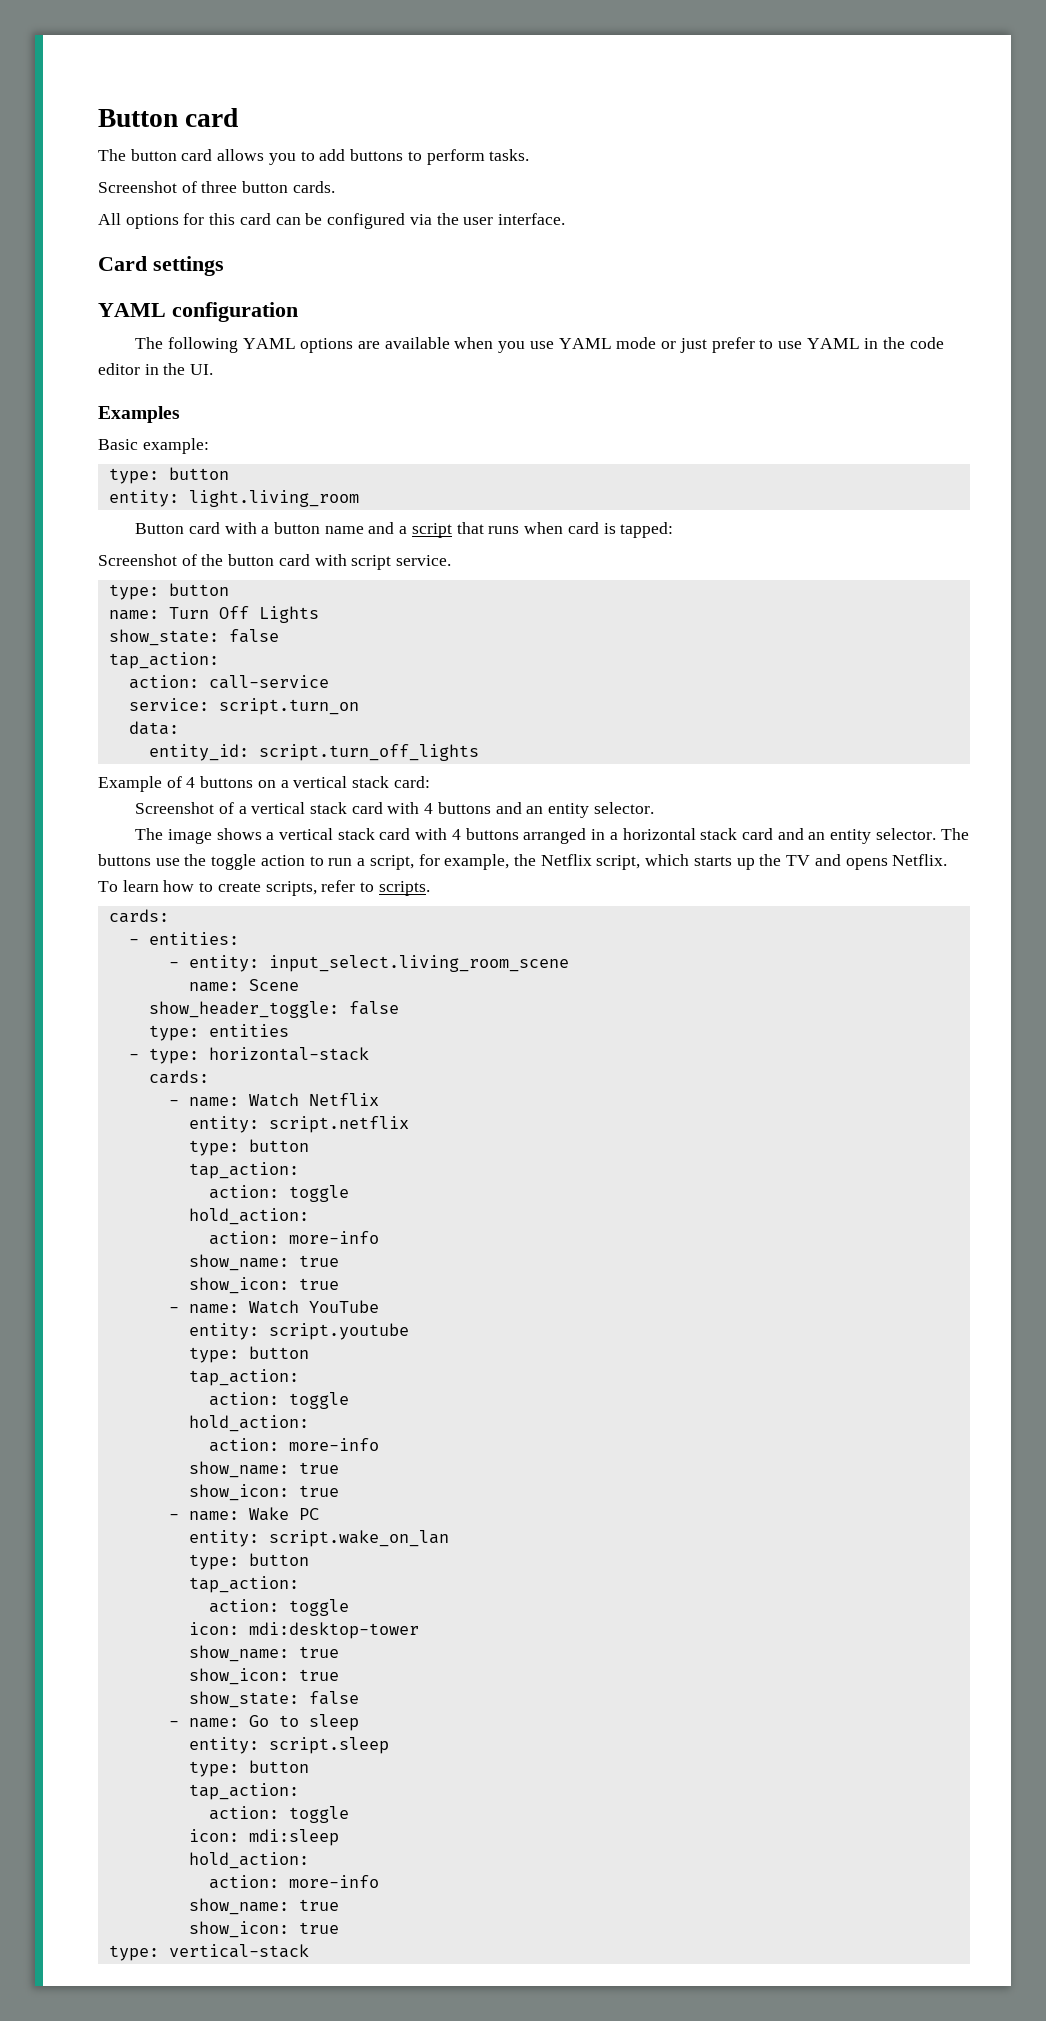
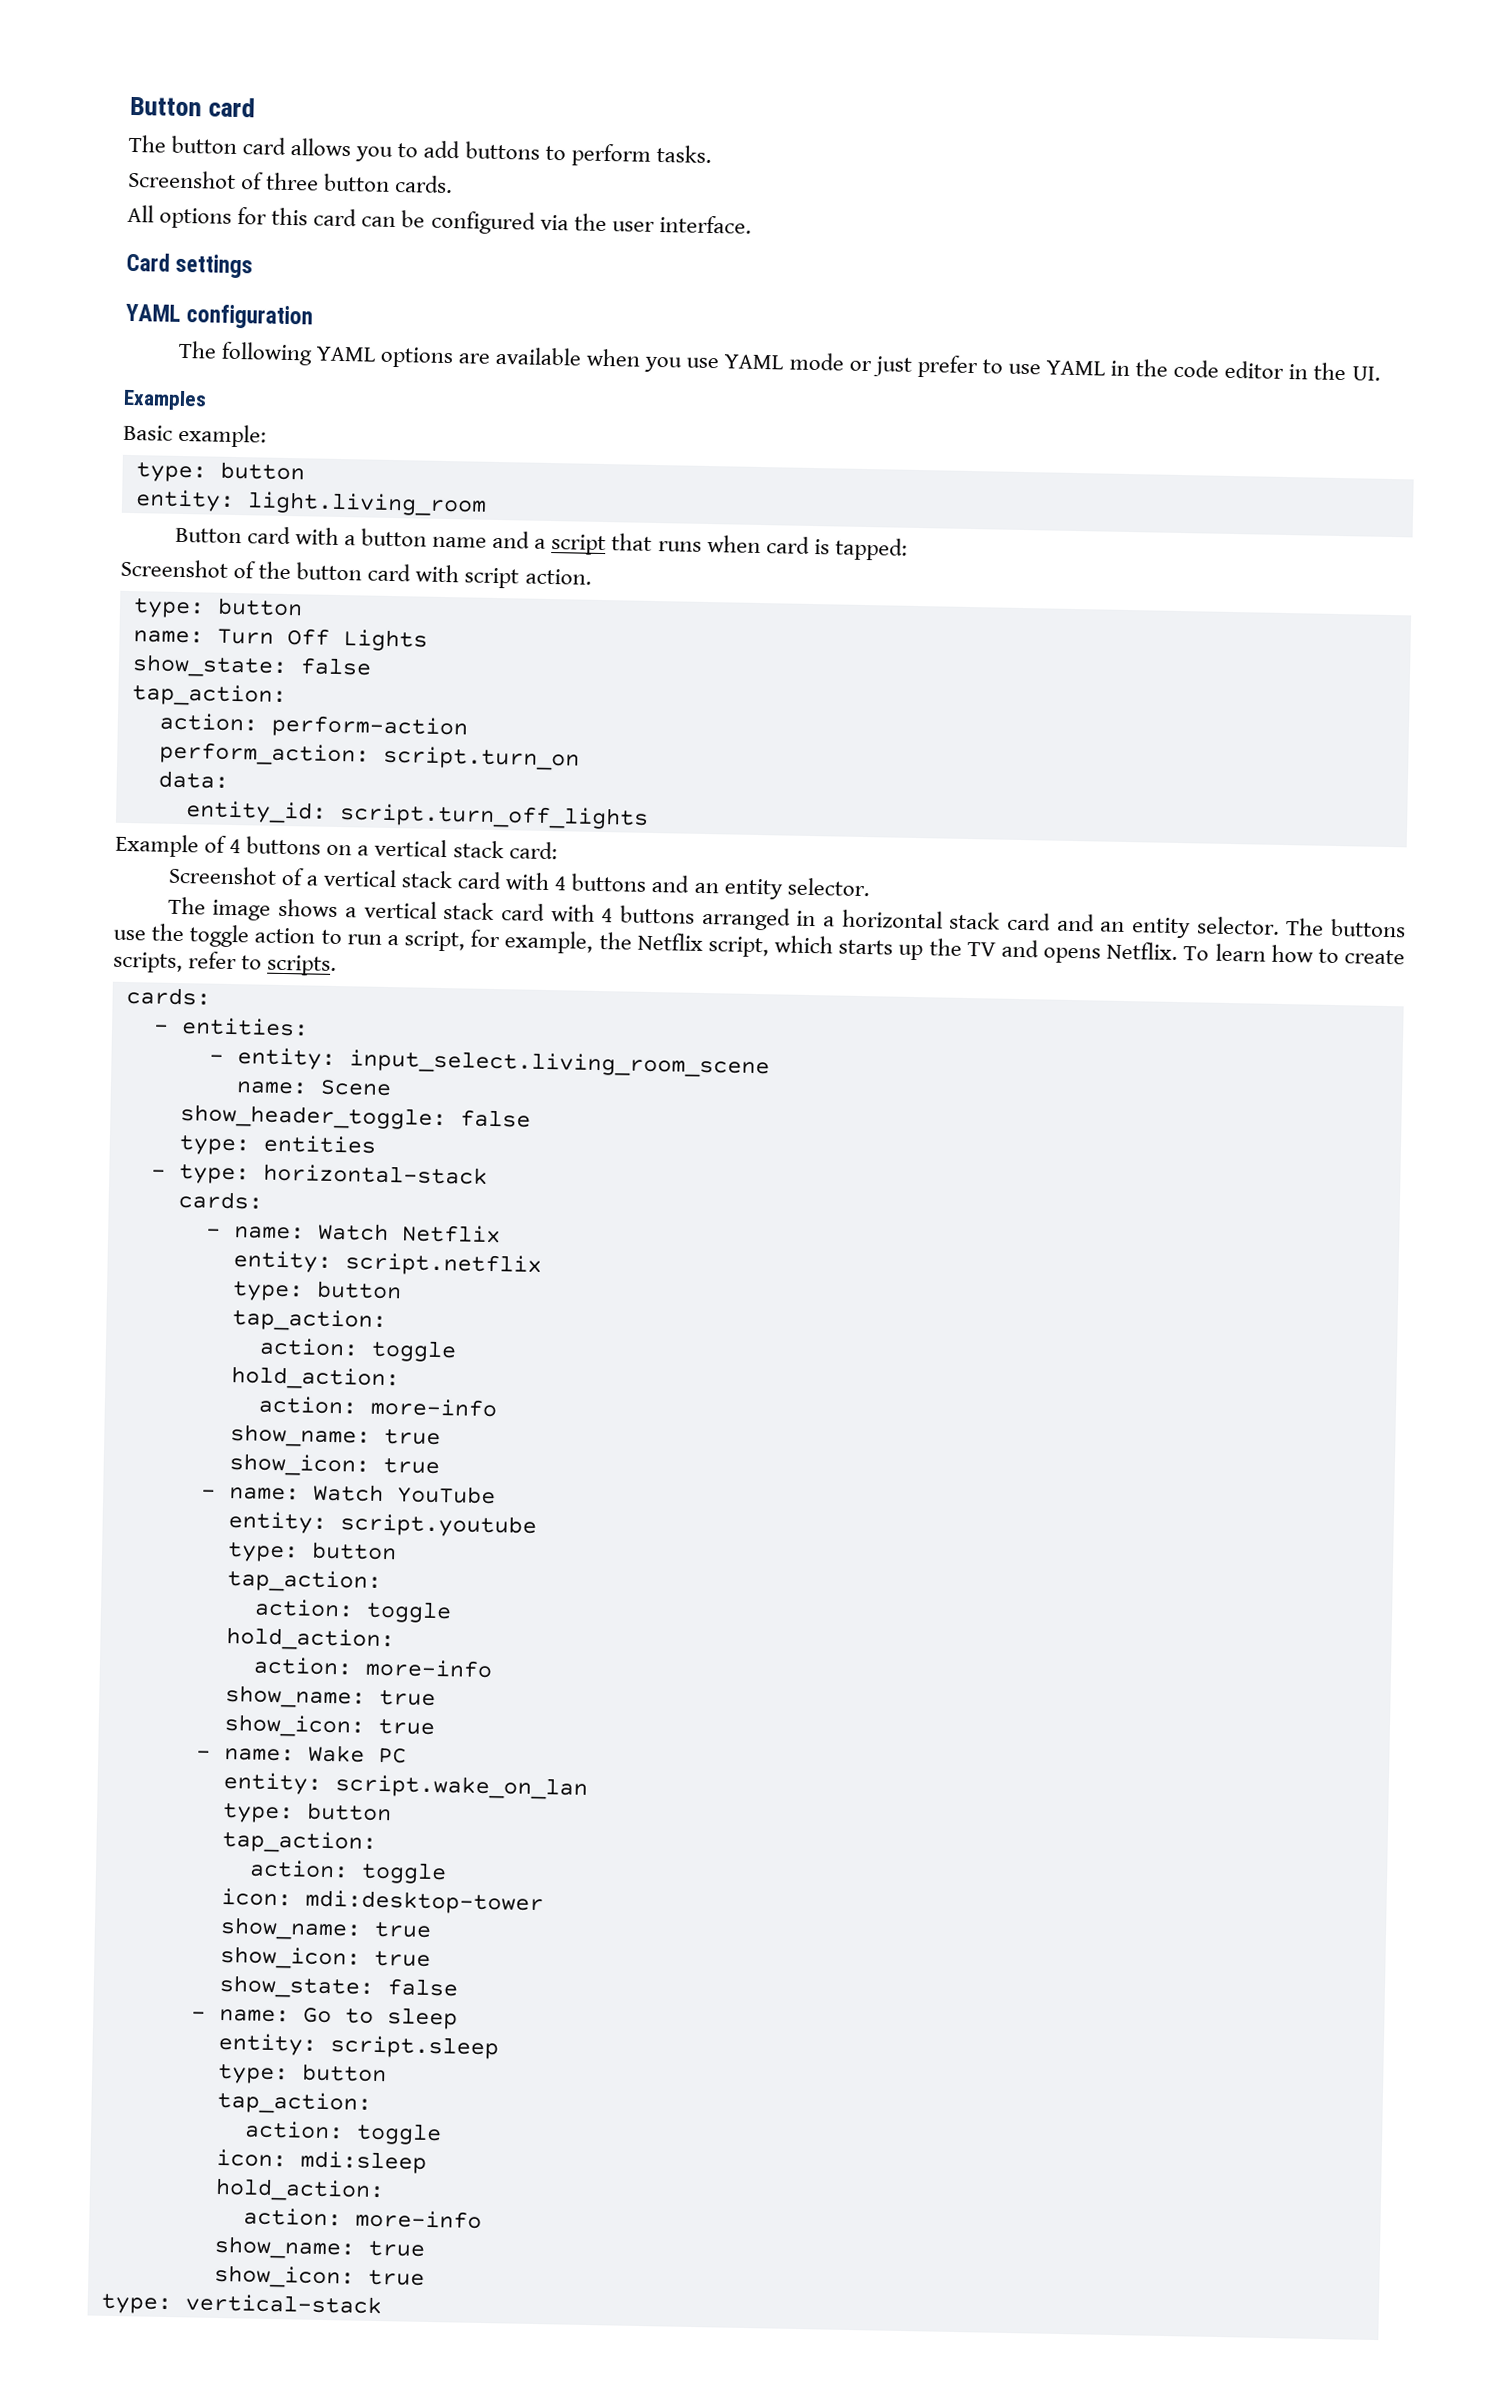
[396,555,452,566] service. -> [524,568,592,585] action.
[208,675,329,689] [128,698,209,711] call-service // service: -> [270,714,468,740] [158,741,370,767] perform-action // perform_action:

